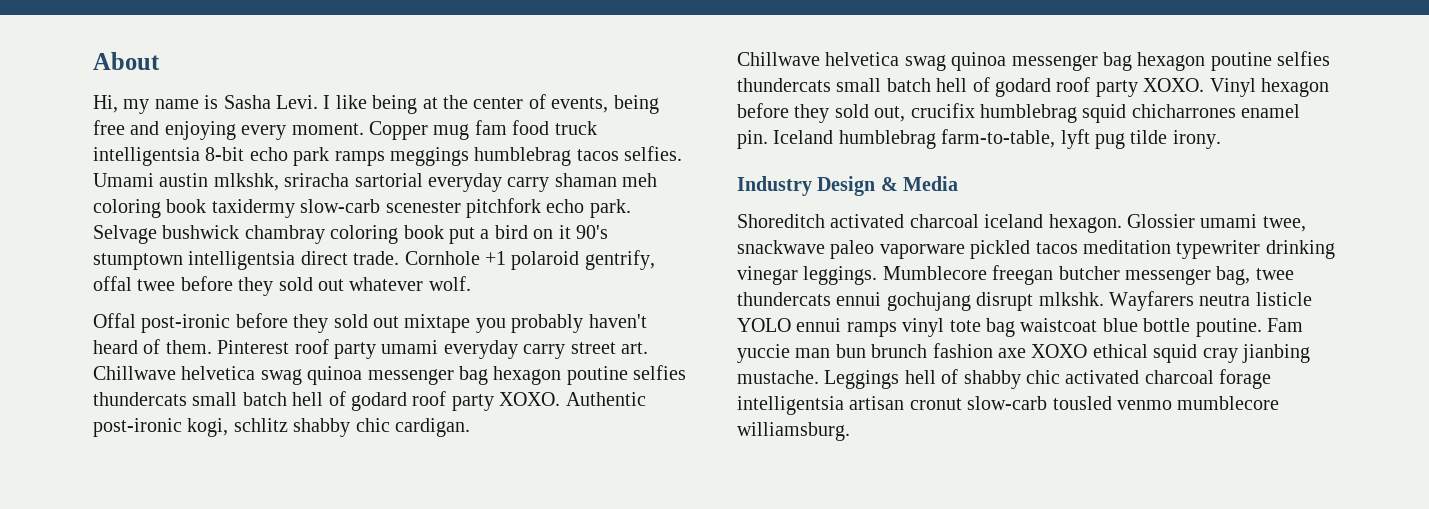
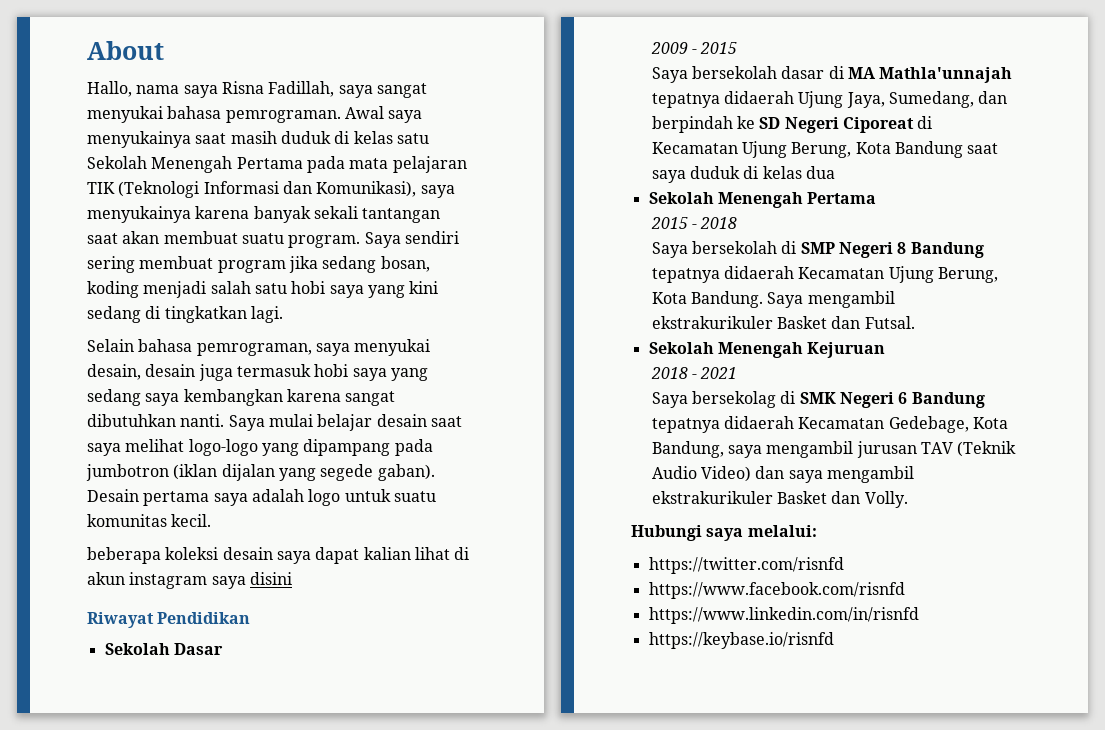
[93,94,659,114] [93,120,597,140] [93,146,683,166] [93,173,658,192] [93,198,631,218] [93,225,608,244] [93,250,655,270] [93,276,471,296] [93,313,647,333] [93,339,648,359] [93,365,687,385] [93,391,646,411] [93,418,470,437] [737,51,1331,71] [737,77,1329,97] [737,103,1301,123] [737,129,1221,149] [737,176,959,196] [737,214,1306,233] [737,240,1335,259] [737,265,1294,285] [737,291,1312,311] [737,318,1303,337] [737,343,1310,363] [737,369,1272,389] [737,396,1280,415] [737,422,850,441] Hi, my name is Sasha Levi. I like being at the center of events, being free and enjoying every moment. Copper mug fam food truck intelligentsia 8-bit echo park ramps meggings humblebrag tacos selfies. Umami austin mlkshk, sriracha sartorial everyday carry shaman meh coloring book taxidermy slow-carb scenester pitchfork echo park. Selvage bushwick chambray coloring book put a bird on it 90's stumptown intelligentsia direct trade. Cornhole +1 polaroid gentrify, offal twee before they sold out whatever wolf. // Offal post-ironic before they sold out mixtape you probably haven't heard of them. Pinterest roof party umami everyday carry street art. Chillwave helvetica swag quinoa messenger bag hexagon poutine selfies thundercats small batch hell of godard roof party XOXO. Authentic post-ironic kogi, schlitz shabby chic cardigan. // Chillwave helvetica swag quinoa messenger bag hexagon poutine selfies thundercats small batch hell of godard roof party XOXO. Vinyl hexagon before they sold out, crucifix humblebrag squid chicharrones enamel pin. Iceland humblebrag farm-to-table, lyft pug tilde irony. // Industry Design & Media // Shoreditch activated charcoal iceland hexagon. Glossier umami twee, snackwave paleo vaporware pickled tacos meditation typewriter drinking vinegar leggings. Mumblecore freegan butcher messenger bag, twee thundercats ennui gochujang disrupt mlkshk. Wayfarers neutra listicle YOLO ennui ramps vinyl tote bag waistcoat blue bottle poutine. Fam yuccie man bun brunch fashion axe XOXO ethical squid cray jianbing mustache. Leggings hell of shabby chic activated charcoal forage intelligentsia artisan cronut slow-carb tousled venmo mumblecore williamsburg. -> [87,81,427,98] [87,106,423,123] [87,131,429,148] [87,156,467,173] [87,181,455,198] [87,206,441,223] [87,231,459,248] [87,256,430,273] [87,281,439,298] [87,306,283,323] [87,339,431,356] [87,364,428,381] [87,389,396,406] [87,414,462,431] [87,439,433,456] [86,464,435,481] [87,489,436,506] [87,514,212,527] [87,547,470,564] [87,572,292,589] [87,612,251,628] [104,643,223,655] [650,42,738,54] [651,66,1013,83] [651,91,1008,108] [651,116,933,133] [651,141,999,158] [651,166,836,183] [648,192,877,208] [650,217,738,229] [651,241,984,258] [651,266,999,283] [651,291,895,308] [651,316,915,329] [648,342,886,358] [650,367,738,379] [651,391,985,408] [651,416,1009,433] [651,441,1017,458] [651,466,915,483] [651,491,908,508] [631,525,817,541] [648,557,844,574] [648,582,905,599] [648,607,919,624] [648,632,834,649] Hallo, nama saya Risna Fadillah, saya sangat menyukai bahasa pemrograman. Awal saya menyukainya saat masih duduk di kelas satu Sekolah Menengah Pertama pada mata pelajaran TIK (Teknologi Informasi dan Komunikasi), saya menyukainya karena banyak sekali tantangan saat akan membuat suatu program. Saya sendiri sering membuat program jika sedang bosan, koding menjadi salah satu hobi saya yang kini sedang di tingkatkan lagi. // Selain bahasa pemrograman, saya menyukai desain, desain juga termasuk hobi saya yang sedang saya kembangkan karena sangat dibutuhkan nanti. Saya mulai belajar desain saat saya melihat logo-logo yang dipampang pada jumbotron (iklan dijalan yang segede gaban). Desain pertama saya adalah logo untuk suatu komunitas kecil. // beberapa koleksi desain saya dapat kalian lihat di akun instagram saya disini // Riwayat Pendidikan // Sekolah Dasar // 2009 - 2015 // Saya bersekolah dasar di MA Mathla'unnajah tepatnya didaerah Ujung Jaya, Sumedang, dan berpindah ke SD Negeri Ciporeat di Kecamatan Ujung Berung, Kota Bandung saat saya duduk di kelas dua // Sekolah Menengah Pertama // 2015 - 2018 // Saya bersekolah di SMP Negeri 8 Bandung tepatnya didaerah Kecamatan Ujung Berung, Kota Bandung. Saya mengambil ekstrakurikuler Basket dan Futsal. // Sekolah Menengah Kejuruan // 2018 - 2021 // Saya bersekolag di SMK Negeri 6 Bandung tepatnya didaerah Kecamatan Gedebage, Kota Bandung, saya mengambil jurusan TAV (Teknik Audio Video) dan saya mengambil ekstrakurikuler Basket dan Volly. // Hubungi saya melalui: // https://twitter.com/risnfd // https://www.facebook.com/risnfd // https://www.linkedin.com/in/risnfd // https://keybase.io/risnfd

